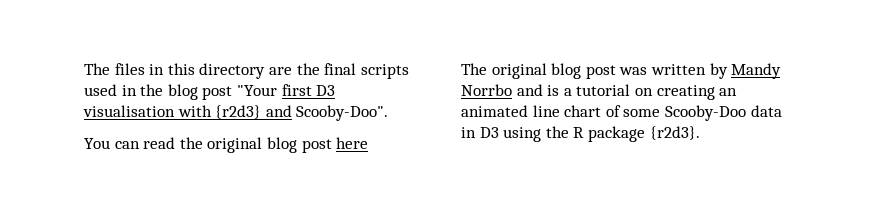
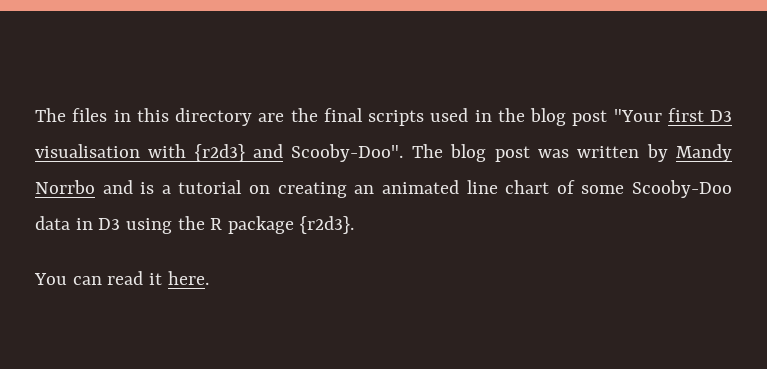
[84,137,369,153] [461,63,547,79] // You can read the original blog post here // The original -> [411,144,443,158] The
(700, 133) none -> [34,271,209,285] // You can read it here.

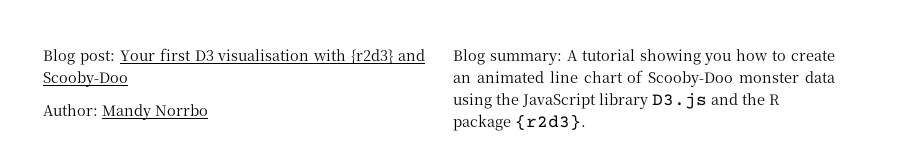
[35,108,662,126] The files in this directory are the final scripts used in the blog post "Your -> [43,49,155,65] Blog post: Your
[291,144,733,162] [35,180,347,198] Scooby-Doo". The blog post was written by Mandy Norrbo and is a tutorial on creating -> [43,71,128,87] [43,104,208,120] [453,49,835,65] Scooby-Doo // Author: Mandy Norrbo // Blog summary: A tutorial showing you how to create
[581,180,732,198] [35,216,354,234] [34,271,209,285] some Scooby-Doo data in D3 using the R package {r2d3}. // You can read it here. -> [648,71,835,87] [453,93,780,109] [453,114,586,131] Scooby-Doo monster data using the JavaScript library D3.js and the R package {r2d3}.

